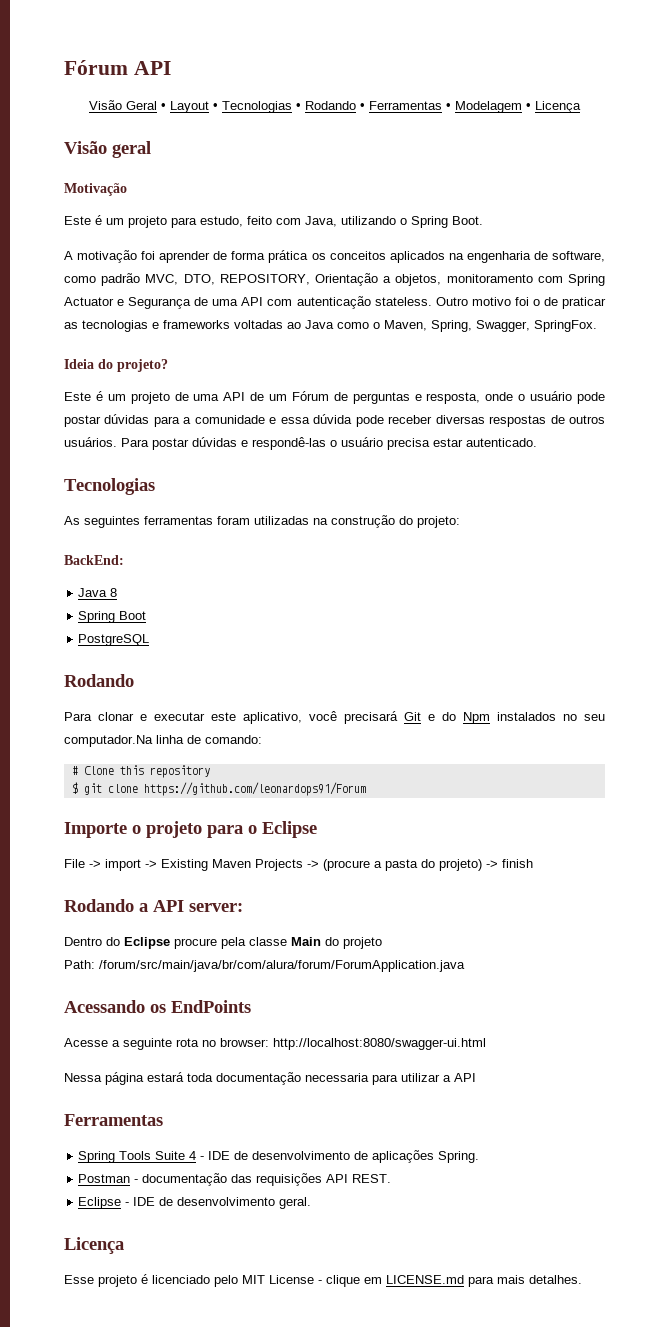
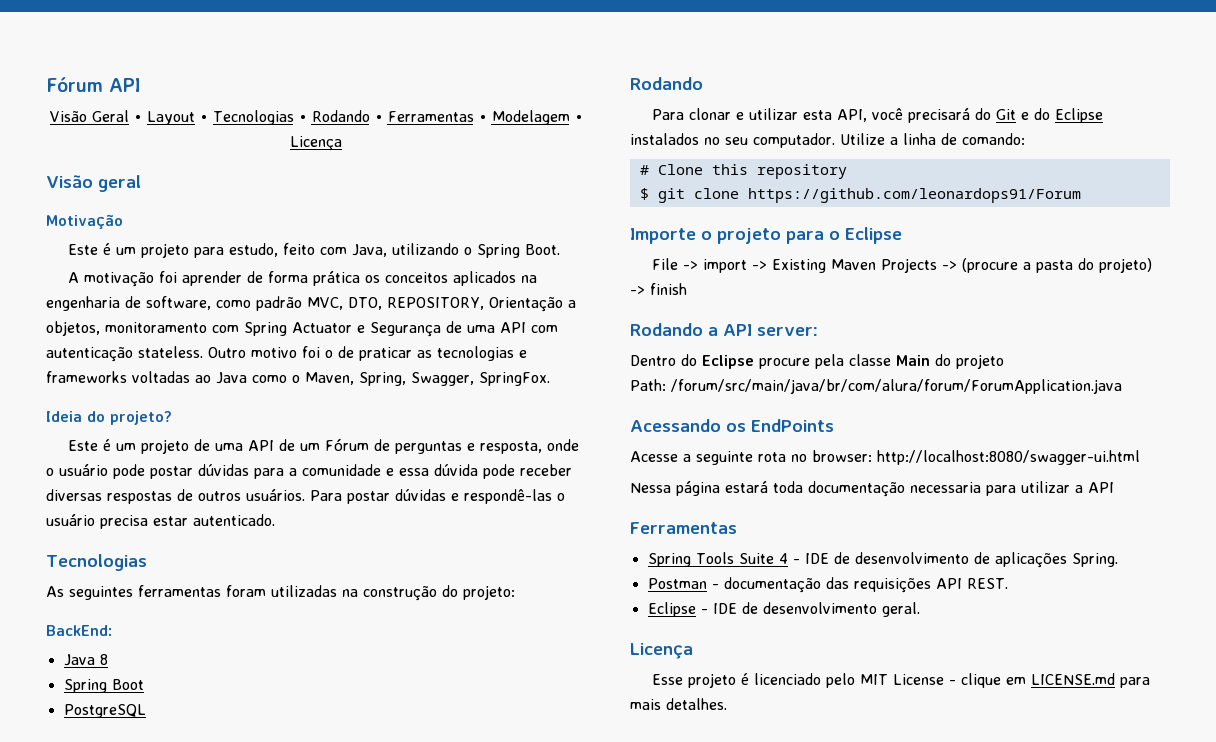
[154,712,302,724] executar este aplicativo, -> [749,108,868,122] utilizar esta API,
(398, 717) none -> [975,108,992,120] do
[463,712,490,724] Npm -> [1055,108,1104,123] Eclipse
[64,735,153,747] computador.Na -> [753,133,898,148] computador. Utilize a

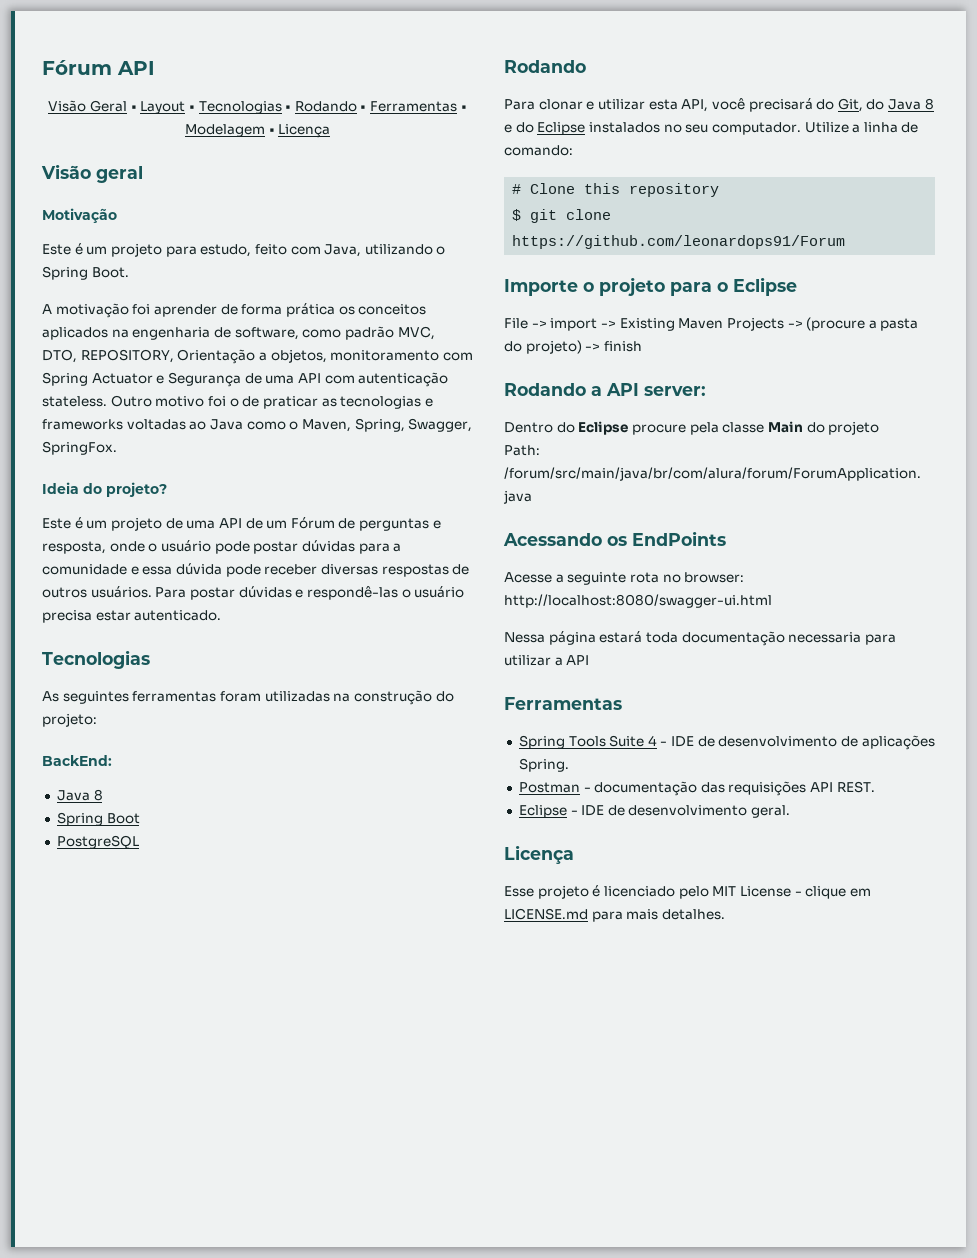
[996,109,1017,120] Git -> [837,98,934,112] Git, do Java 8

